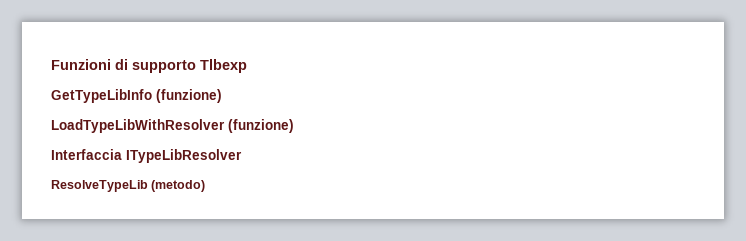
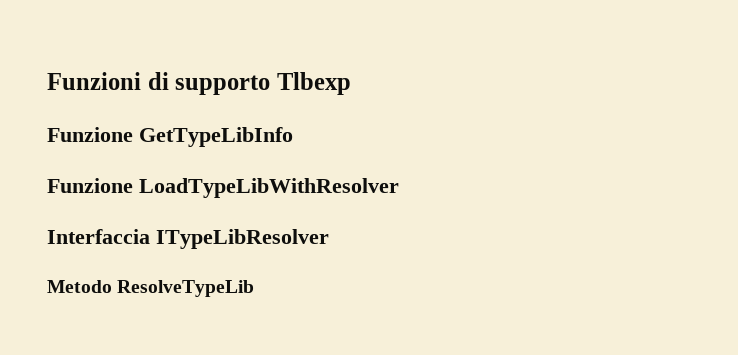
(247, 66) none -> [47,127,133,142] Funzione
[156,89,222,103] (funzione) // -> [47,178,133,193] // Funzione
[228,119,294,133] (funzione) -> (399, 188) none
[51,180,206,192] ResolveTypeLib (metodo) -> [47,280,255,297] Metodo ResolveTypeLib

